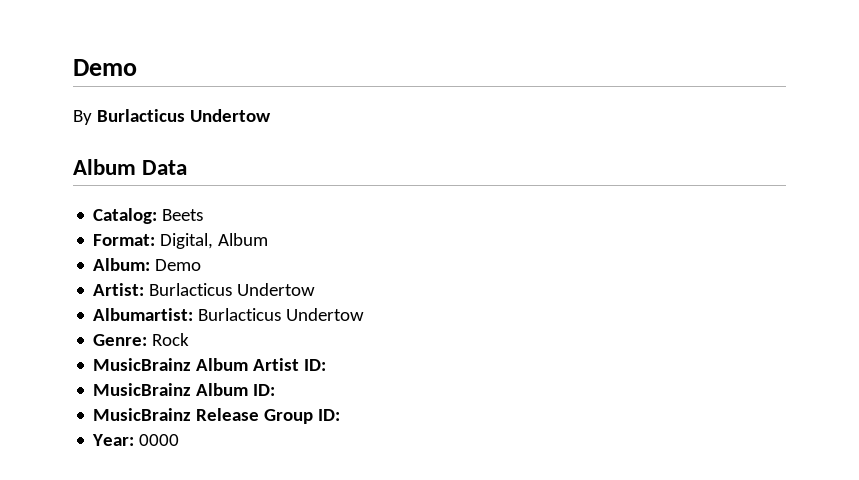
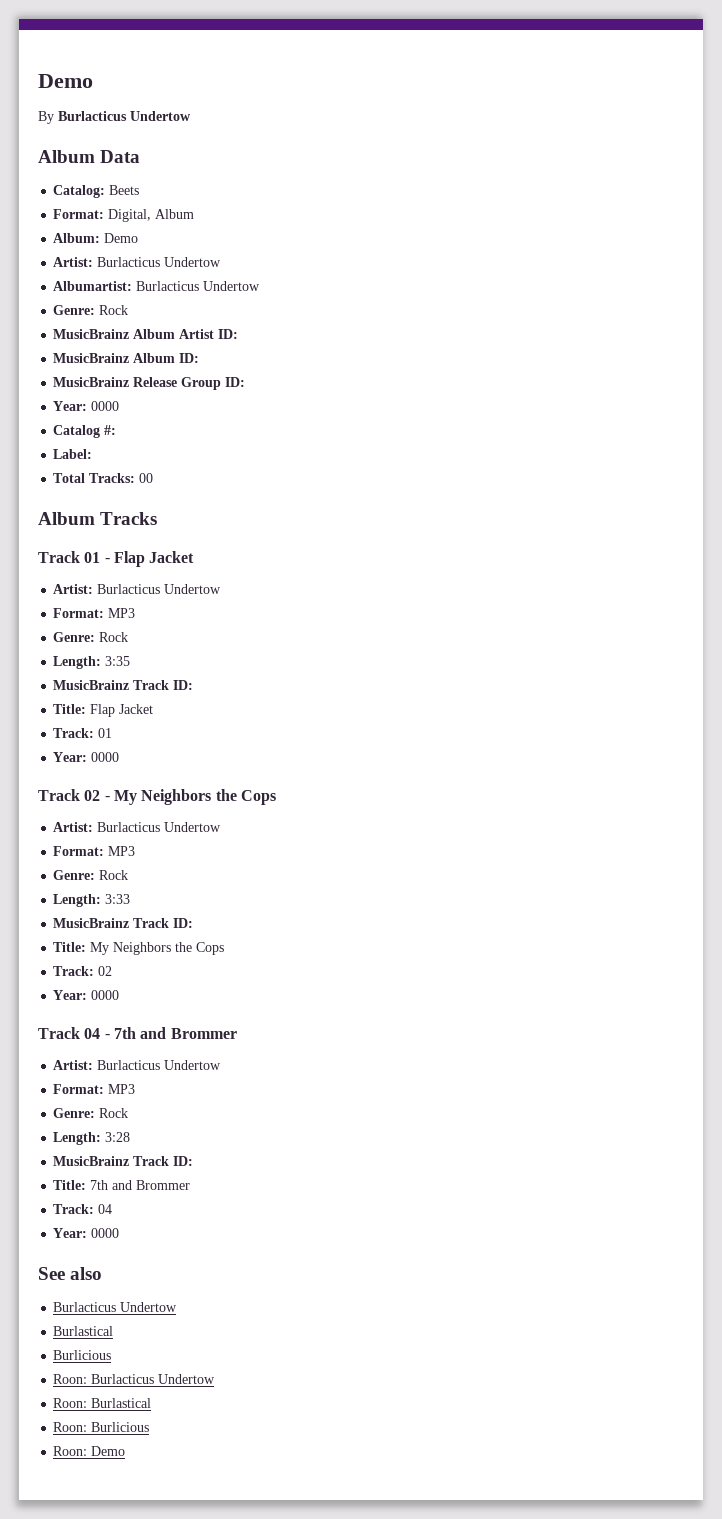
(180, 440) none -> [53,425,117,438] [53,449,93,459] [53,473,154,483] [38,512,158,525] [38,551,195,567] [53,584,222,594] [53,608,136,618] [53,632,129,642] [53,656,131,669] [53,680,194,690] [53,704,154,717] [53,728,113,738] [53,752,120,762] [38,789,276,805] [53,822,222,832] [53,846,136,856] [53,870,129,880] [53,894,131,907] [53,918,194,928] [53,942,225,955] [53,966,113,976] [53,990,120,1000] [38,1027,237,1039] [53,1060,222,1070] [53,1084,136,1094] [53,1108,129,1118] [53,1132,131,1145] [53,1156,194,1166] [53,1180,191,1190] [53,1204,113,1214] [53,1228,120,1238] [38,1267,103,1280] [53,1302,178,1312] [53,1326,114,1336] [53,1350,112,1360] [53,1374,216,1384] [53,1398,152,1408] [53,1422,150,1432] [53,1446,126,1456] // Catalog #: // Label: // Total Tracks: 00 // Album Tracks // Track 01 - Flap Jacket // Artist: Burlacticus Undertow // Format: MP3 // Genre: Rock // Length: 3:35 // MusicBrainz Track ID: // Title: Flap Jacket // Track: 01 // Year: 0000 // Track 02 - My Neighbors the Cops // Artist: Burlacticus Undertow // Format: MP3 // Genre: Rock // Length: 3:33 // MusicBrainz Track ID: // Title: My Neighbors the Cops // Track: 02 // Year: 0000 // Track 04 - 7th and Brommer // Artist: Burlacticus Undertow // Format: MP3 // Genre: Rock // Length: 3:28 // MusicBrainz Track ID: // Title: 7th and Brommer // Track: 04 // Year: 0000 // See also // Burlacticus Undertow // Burlastical // Burlicious // Roon: Burlacticus Undertow // Roon: Burlastical // Roon: Burlicious // Roon: Demo

